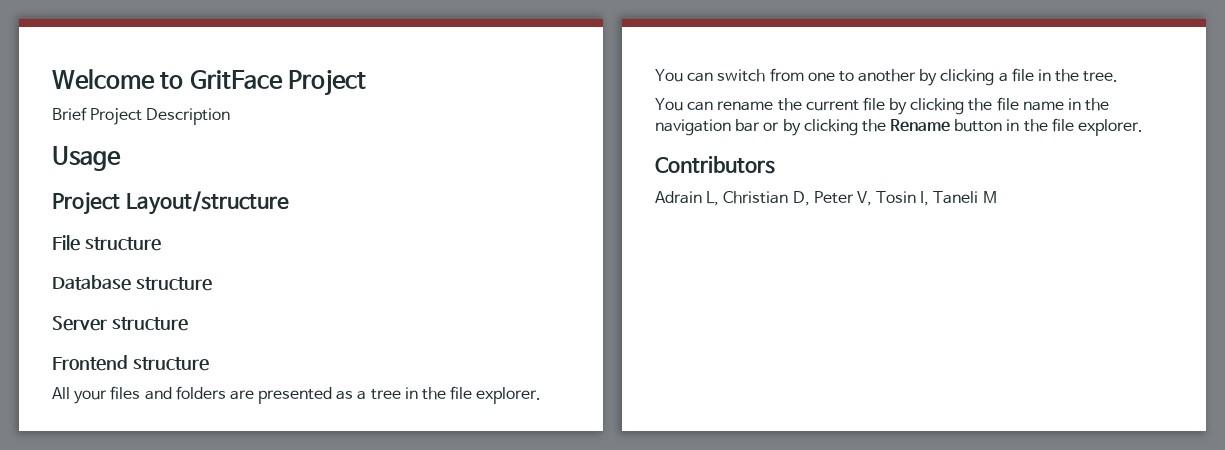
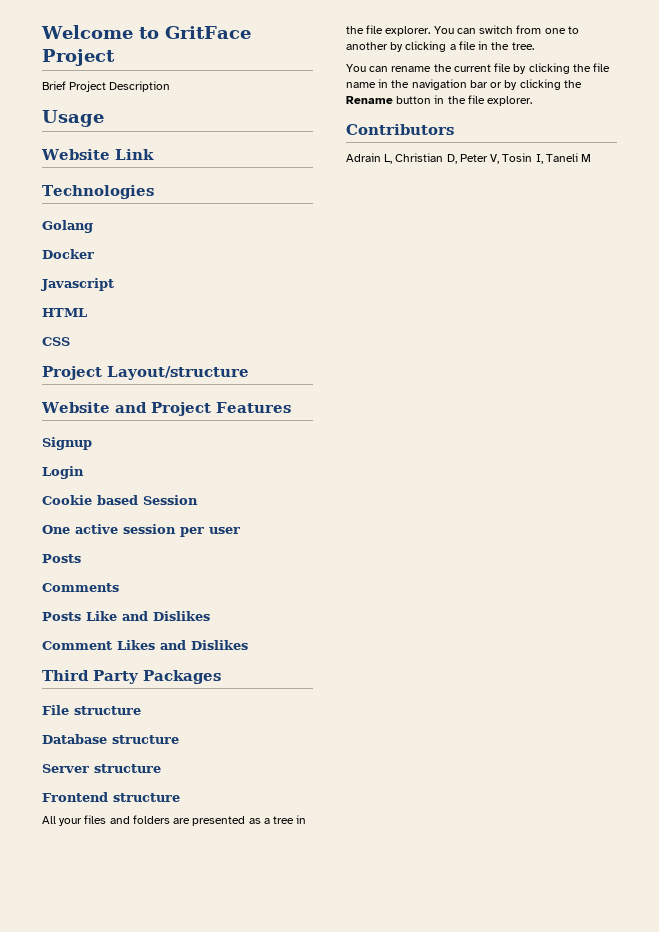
[52,191,289,215] Project Layout/structure -> [41,149,154,160] [42,185,154,199] [42,220,93,233] [42,249,94,259] [41,278,114,291] [42,308,87,317] [42,337,70,346] [42,366,249,380] [41,402,291,416] [42,437,92,450] [42,466,84,479] [42,495,198,505] [42,524,240,537] [42,554,81,563] [42,583,119,592] [42,611,210,621] [42,640,248,650] [42,670,221,684] Website Link // Technologies // Golang // Docker // Javascript // HTML // CSS // Project Layout/structure // Website and Project Features // Signup // Login // Cookie based Session // One active session per user // Posts // Comments // Posts Like and Dislikes // Comment Likes and Dislikes // Third Party Packages

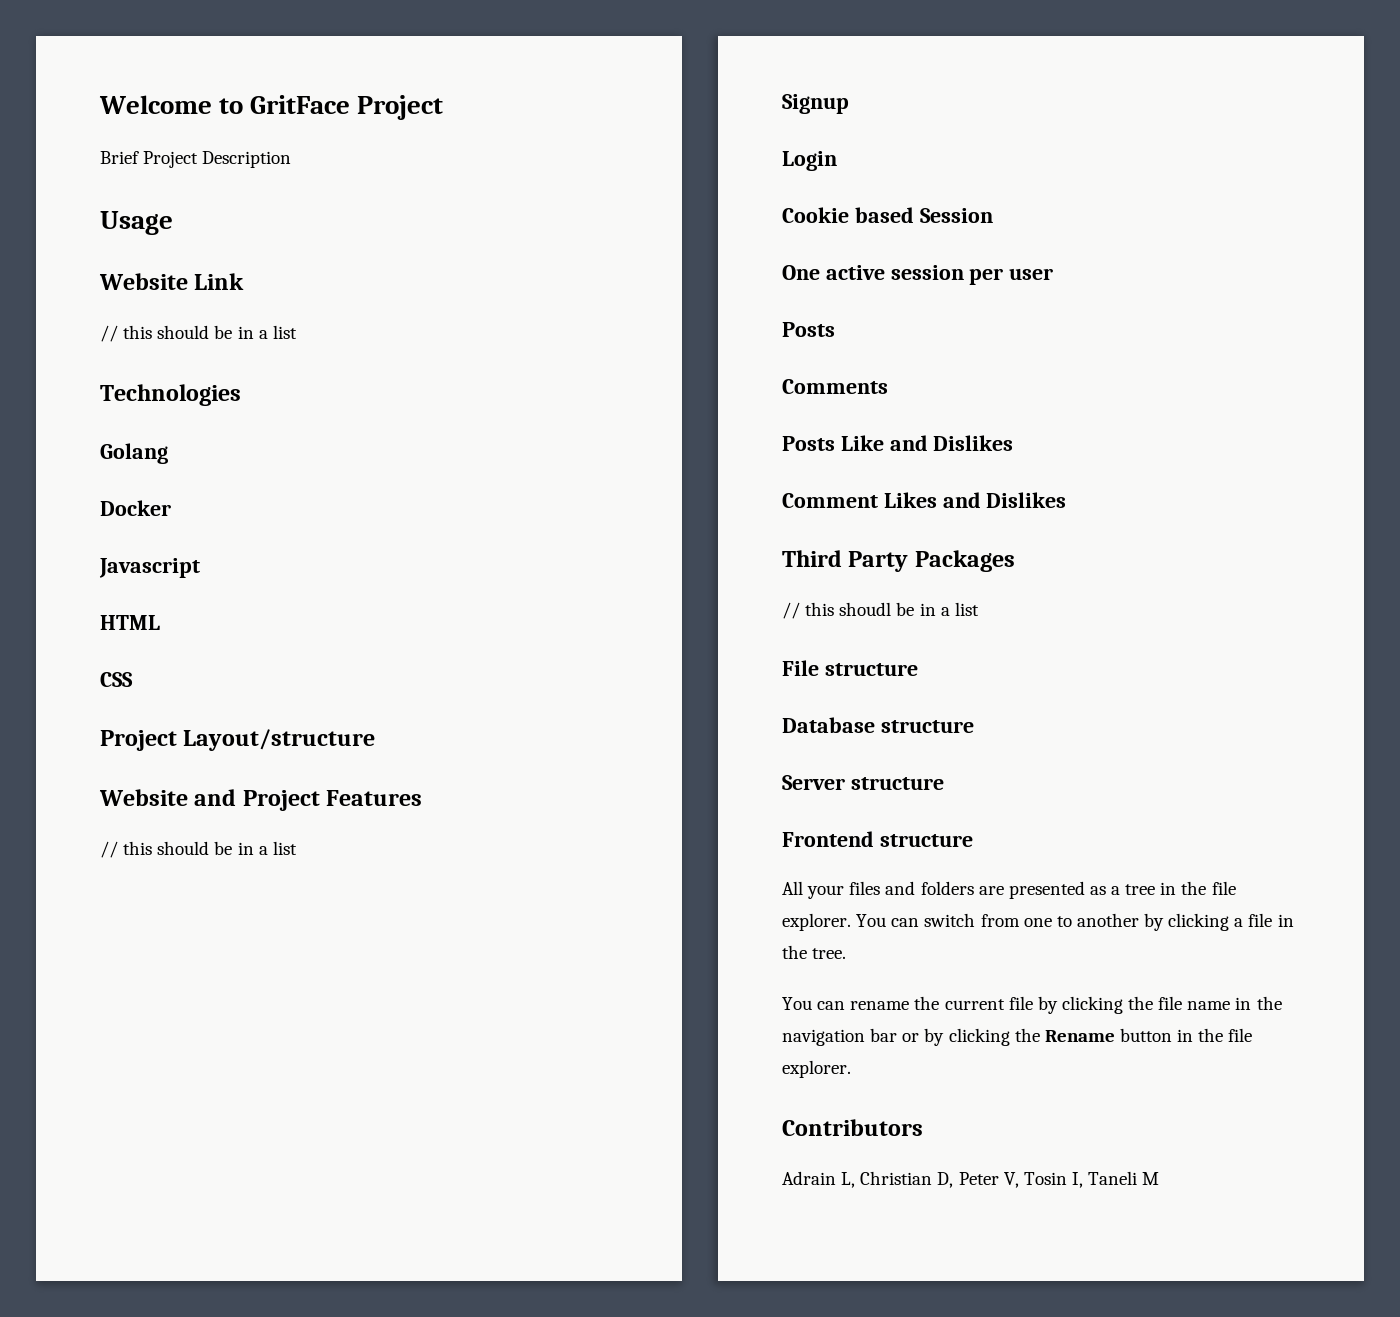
(154, 154) none -> [100,325,297,342] // // this should be in a list
(291, 407) none -> [100,841,297,858] // // this should be in a list
(221, 677) none -> [782,602,979,619] // // this shoudl be in a list

